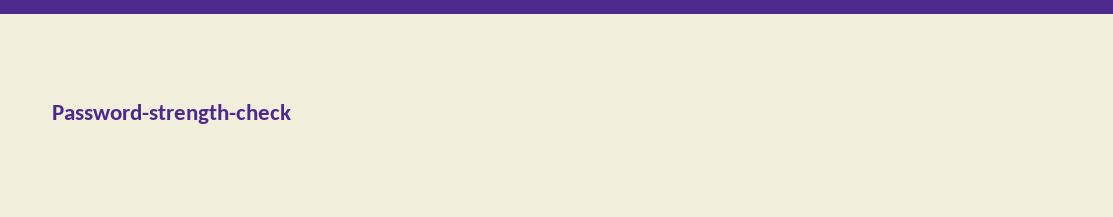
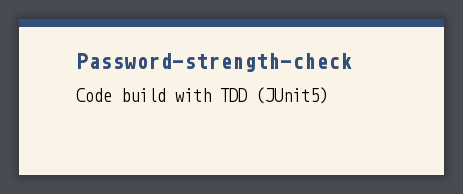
(291, 114) none -> [76,87,328,104] // Code build with TDD (JUnit5)

